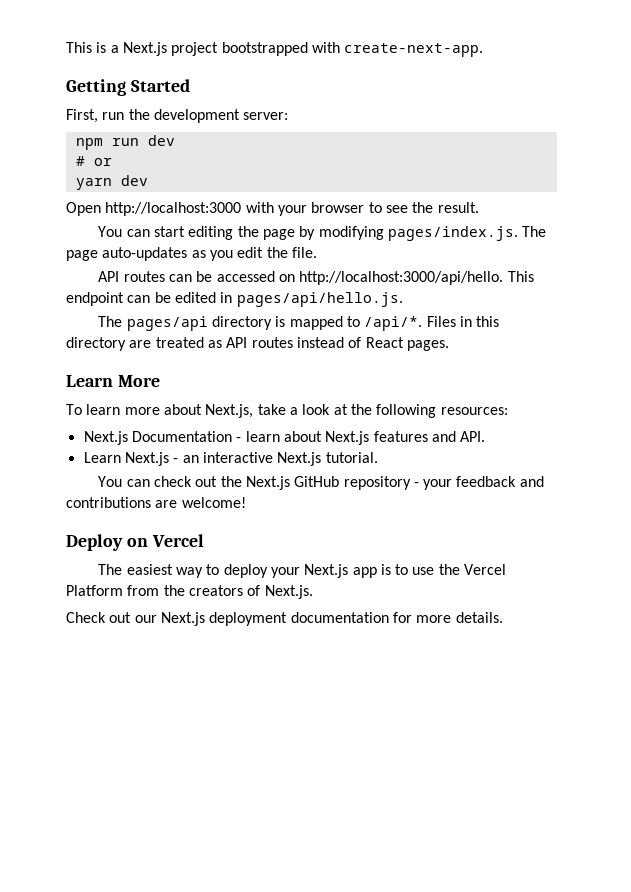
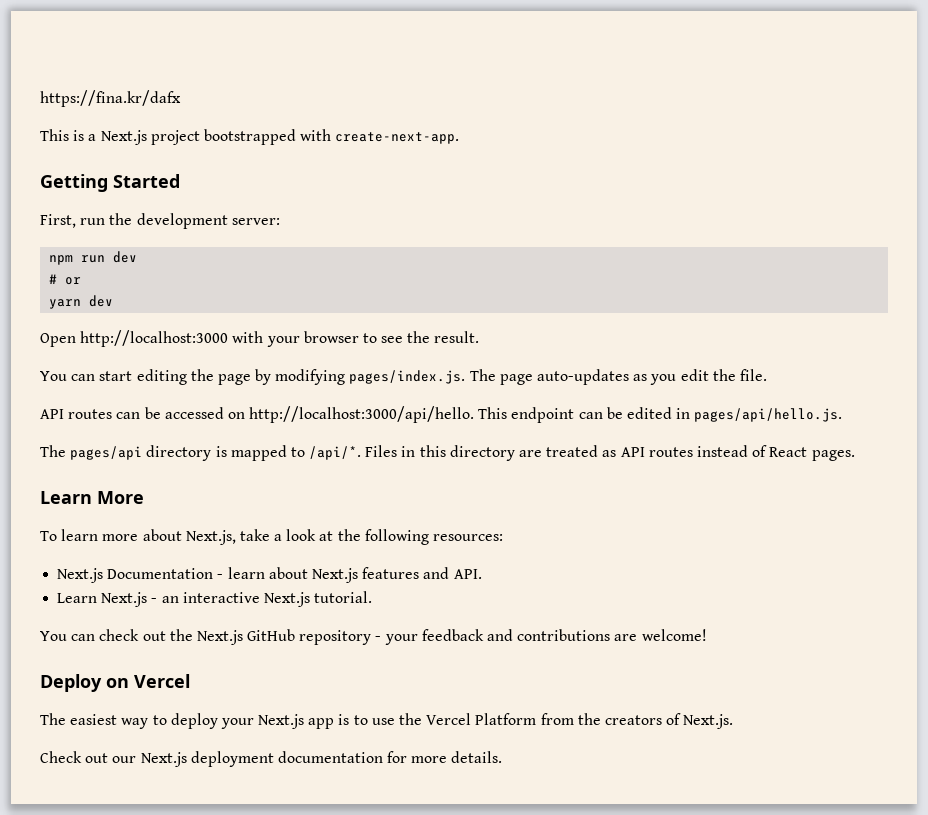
(66, 47) none -> [40,90,181,107] https://fina.kr/dafx //

